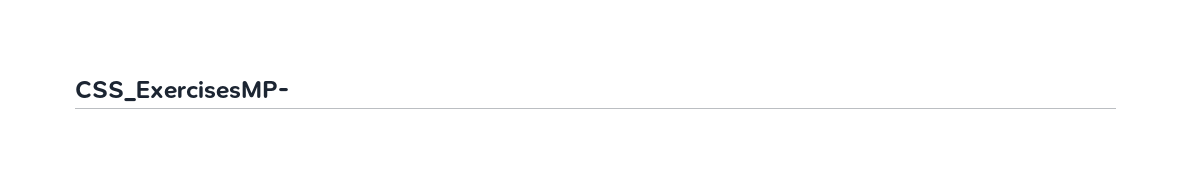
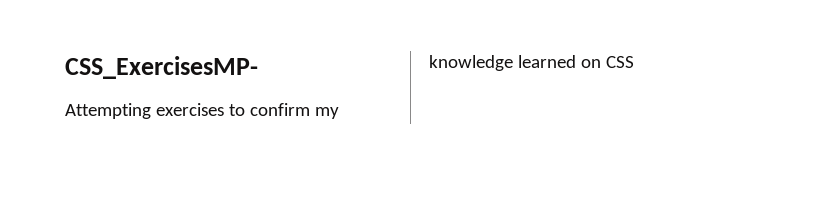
(289, 91) none -> [65,103,339,119] [429,55,634,71] // Attempting exercises to confirm my knowledge learned on CSS

